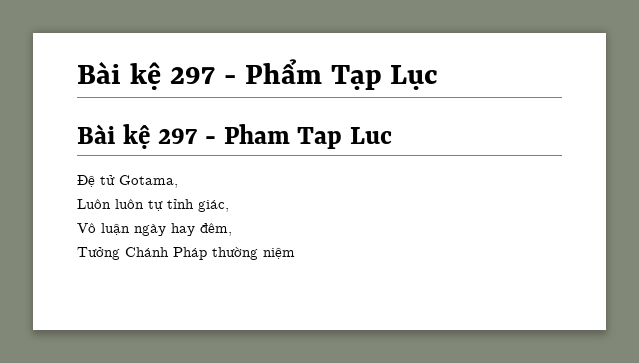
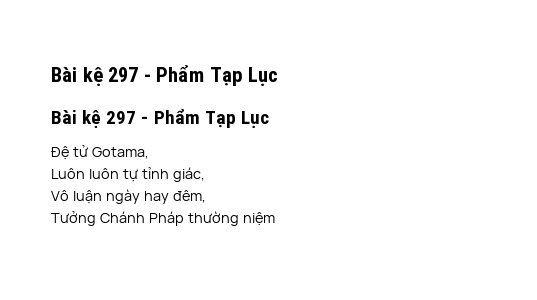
[223,124,393,149] Pham Tap Luc -> [153,108,269,128] Phẩm Tạp Lục

